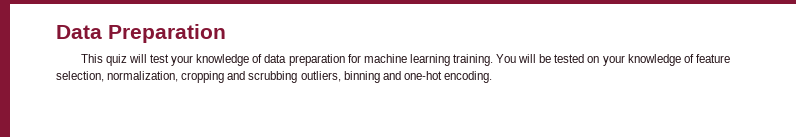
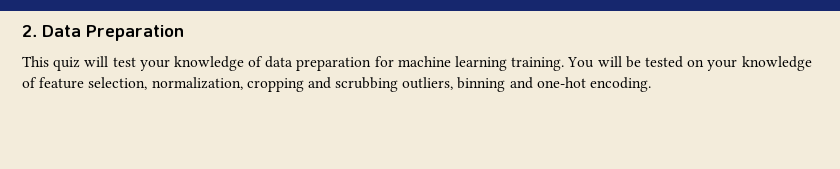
(56, 32) none -> [22,25,37,37] 2.

